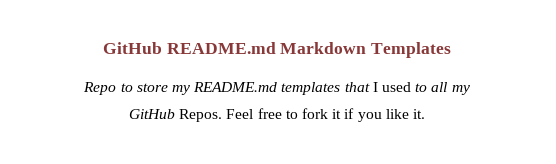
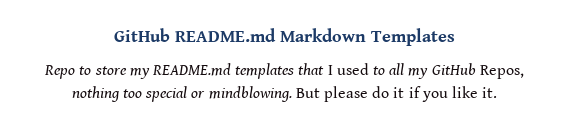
[179,108,328,122] Repos. Feel free to fork -> [479,65,524,79] [71,86,390,102] Repos, nothing too special or mindblowing. But please do

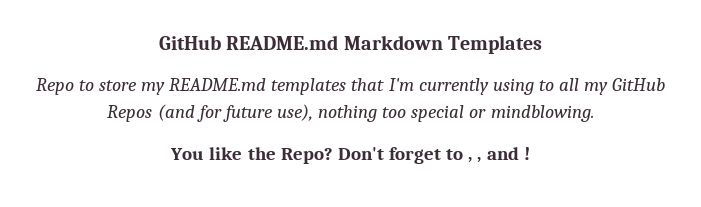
[327,63,369,75] I used -> [388,78,534,95] I'm currently using
[479,65,524,79] Repos, -> [107,104,313,122] Repos (and for future use),
[295,86,498,102] But please do it if you like it. -> [170,147,530,164] // You like the Repo? Don't forget to , , and !

